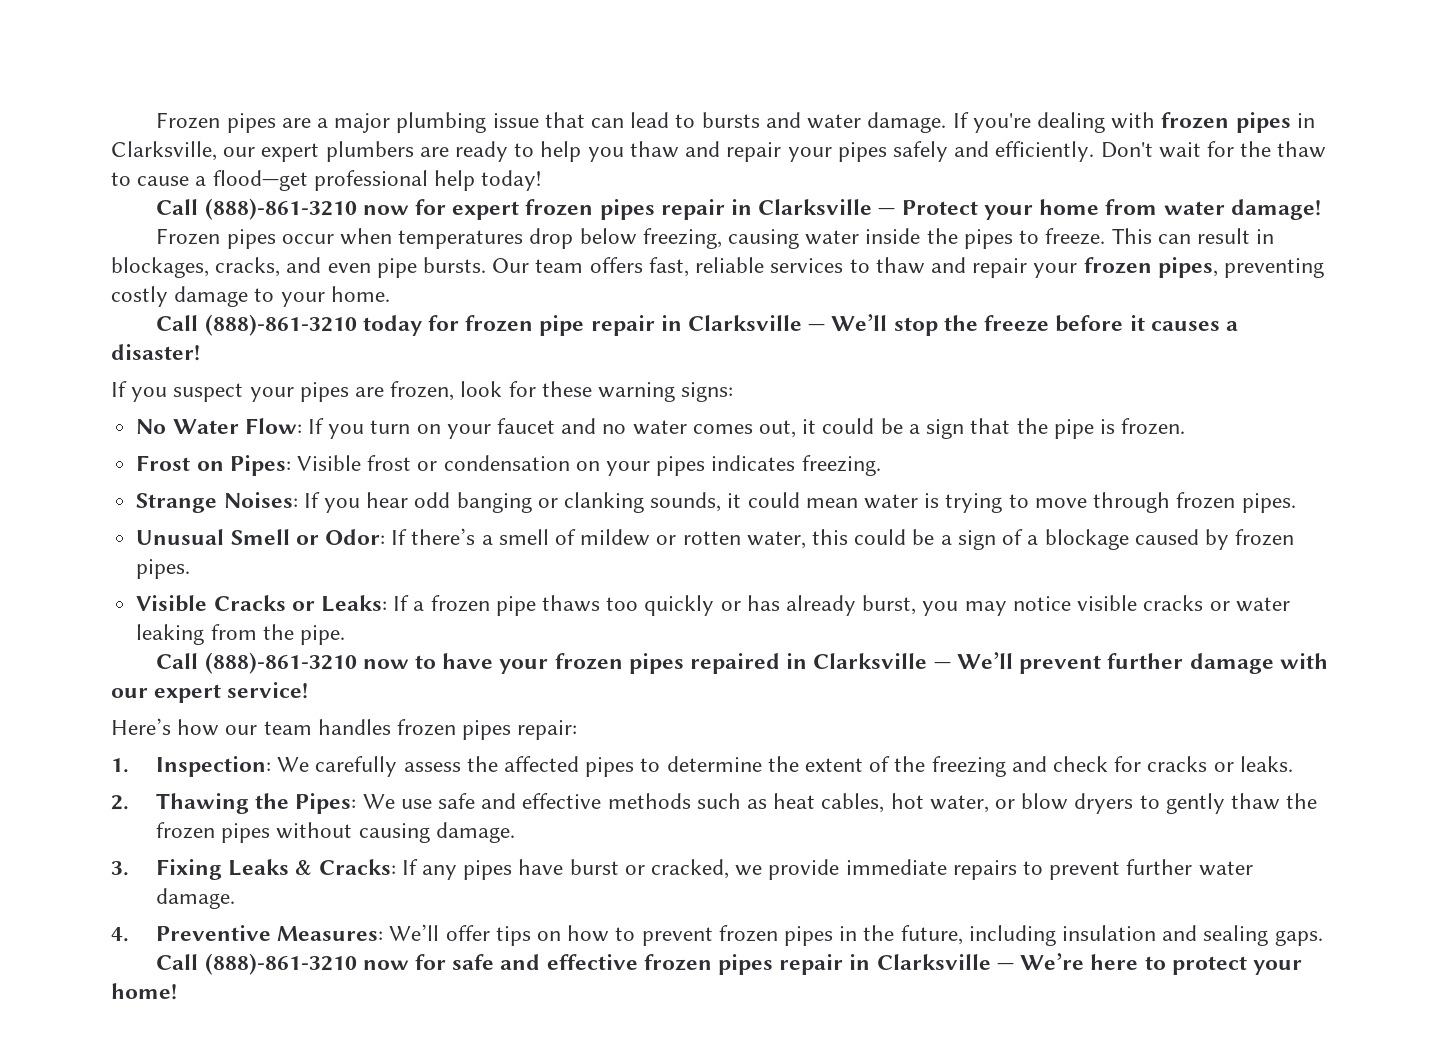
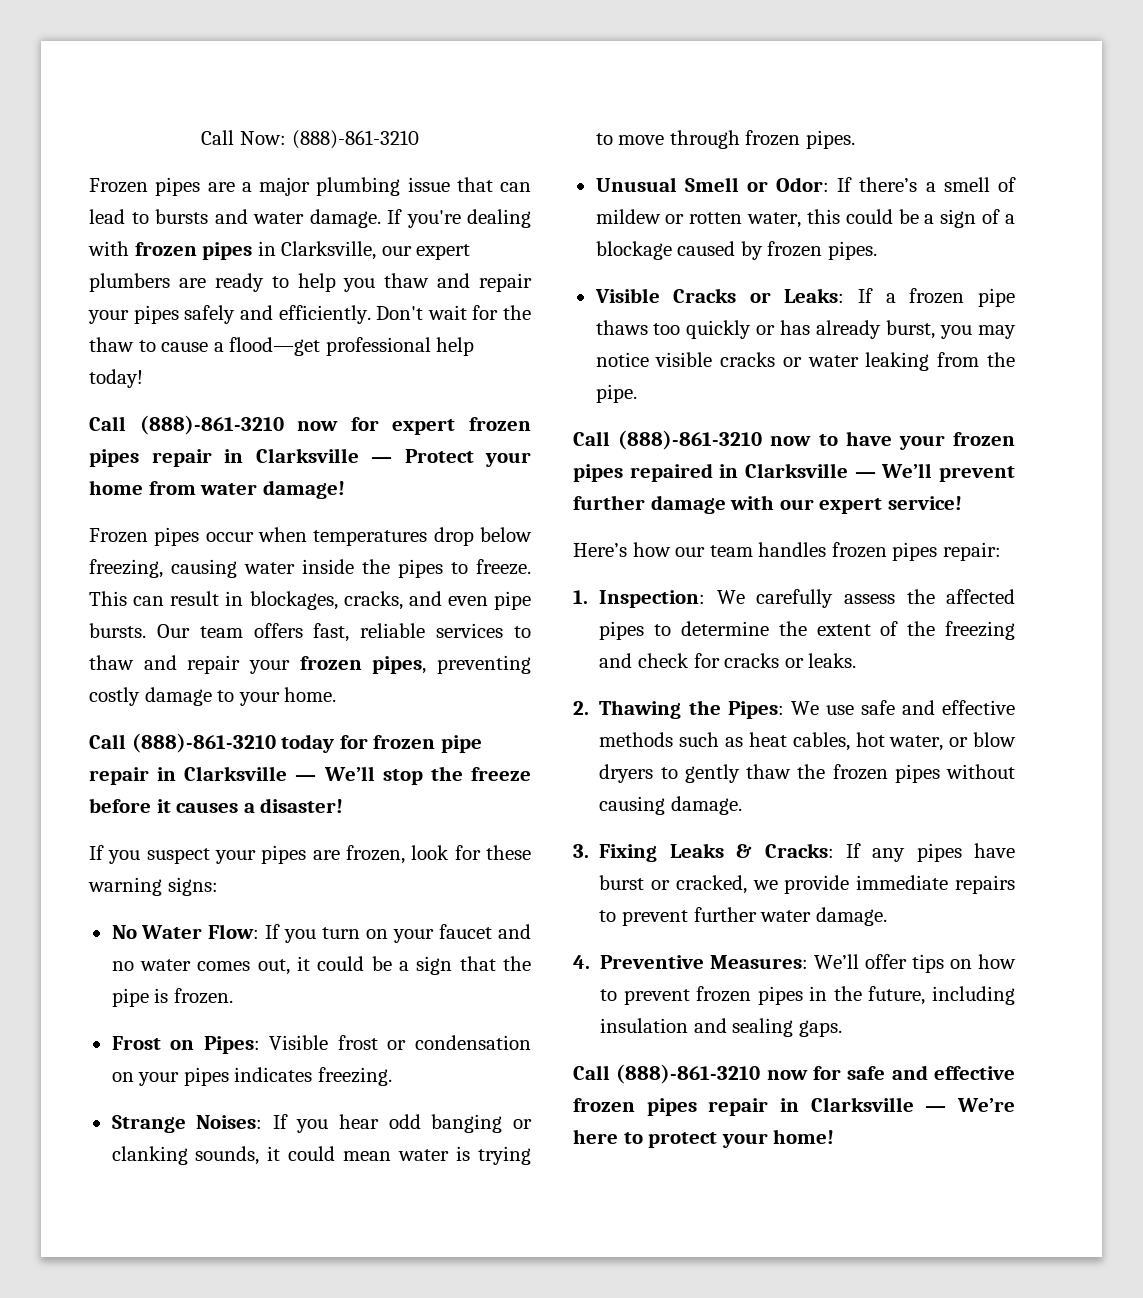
(156, 120) none -> [201,130,419,149] Call Now: (888)-861-3210 //

